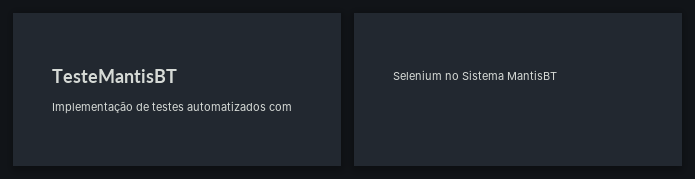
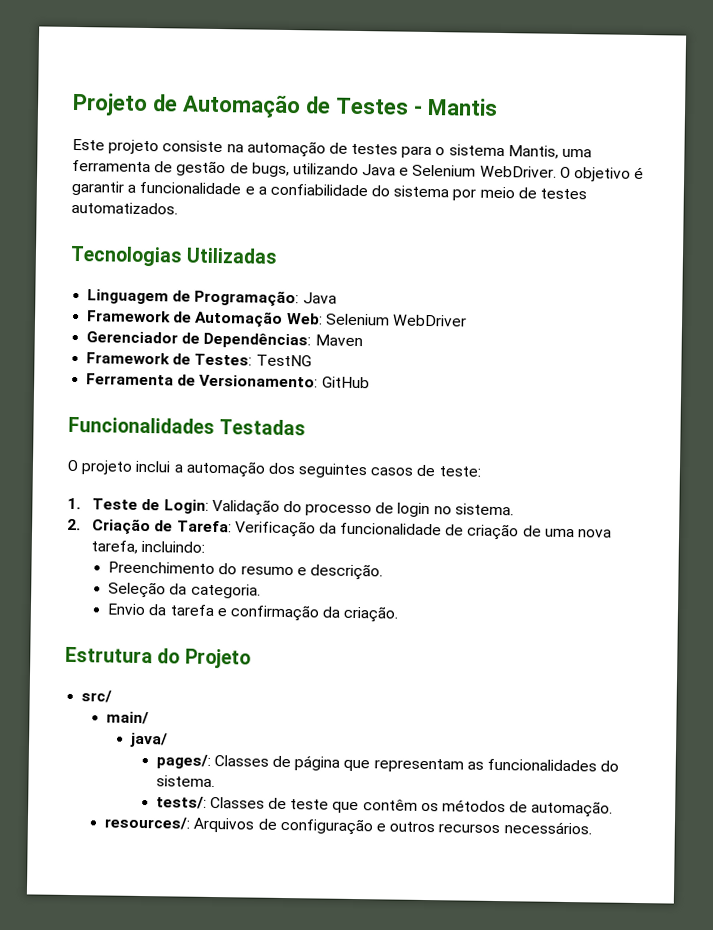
[52,69,177,83] [52,101,292,114] [393,70,557,80] TesteMantisBT // Implementação de testes automatizados com Selenium no Sistema MantisBT -> [72,92,498,119] [72,138,593,159] [72,159,645,182] [71,180,588,201] [71,201,178,215] [70,245,279,267] [87,289,337,307] [87,310,467,327] [86,331,363,349] [86,352,312,367] [86,373,370,389] [68,416,307,436] [67,459,481,479] [67,497,514,518] [67,518,613,541] [91,540,206,554] [108,561,383,581] [108,581,261,599] [107,603,400,623] [65,646,251,669] [81,690,113,703] [106,711,150,725] [129,732,169,748] [155,754,620,773] [155,775,215,788] [155,796,614,818] [104,816,592,836] Projeto de Automação de Testes - Mantis // Este projeto consiste na automação de testes para o sistema Mantis, uma ferramenta de gestão de bugs, utilizando Java e Selenium WebDriver. O objetivo é garantir a funcionalidade e a confiabilidade do sistema por meio de testes automatizados. // Tecnologias Utilizadas // Linguagem de Programação: Java // Framework de Automação Web: Selenium WebDriver // Gerenciador de Dependências: Maven // Framework de Testes: TestNG // Ferramenta de Versionamento: GitHub // Funcionalidades Testadas // O projeto inclui a automação dos seguintes casos de teste: // 1. Teste de Login: Validação do processo de login no sistema. // 2. Criação de Tarefa: Verificação da funcionalidade de criação de uma nova tarefa, incluindo: // Preenchimento do resumo e descrição. // Seleção da categoria. // Envio da tarefa e confirmação da criação. // Estrutura do Projeto // src/ // main/ // java/ // pages/: Classes de página que representam as funcionalidades do sistema. // tests/: Classes de teste que contêm os métodos de automação. // resources/: Arquivos de configuração e outros recursos necessários.

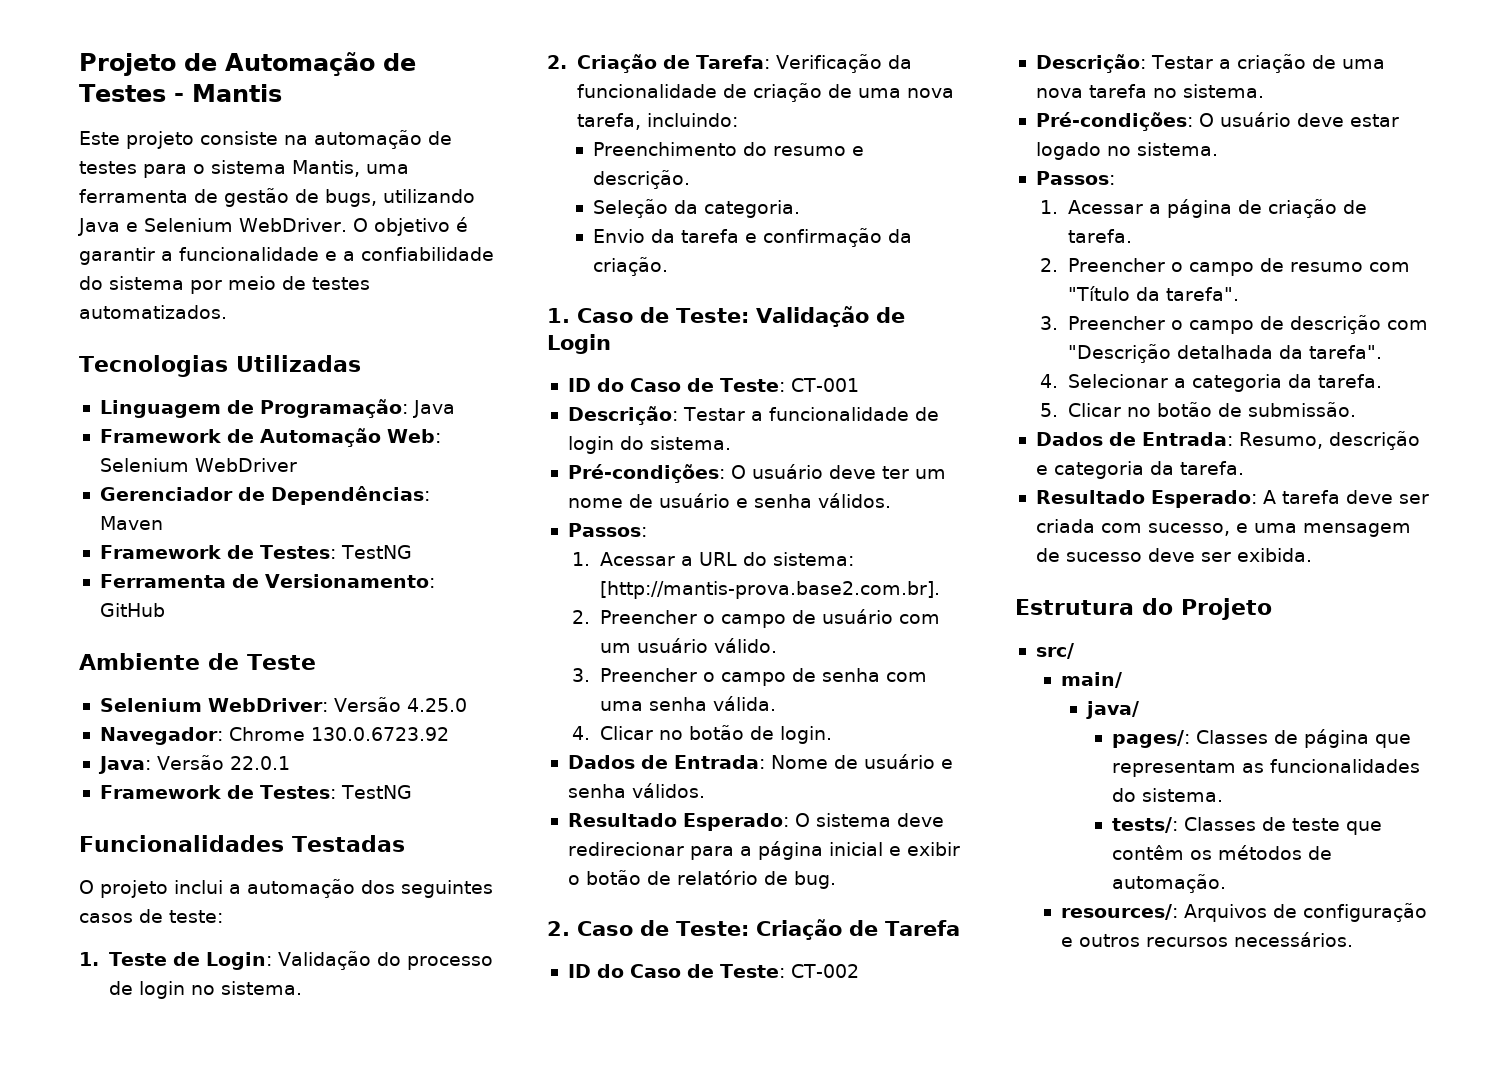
(370, 382) none -> [79,653,316,670] [99,697,467,712] [99,727,449,745] [97,755,290,774] [99,785,412,799] // Ambiente de Teste // Selenium WebDriver: Versão 4.25.0 // Navegador: Chrome 130.0.6723.92 // Java: Versão 22.0.1 // Framework de Testes: TestNG
(400, 614) none -> [547,306,905,327] [547,334,611,354] [567,378,859,392] [567,406,939,425] [567,436,731,454] [567,464,946,483] [567,493,891,508] [567,523,647,537] [572,552,854,566] [599,581,940,599] [572,609,940,628] [599,638,777,653] [572,668,927,686] [599,696,776,711] [572,725,832,744] [567,754,953,769] [567,783,705,798] [567,813,944,831] [567,841,960,860] [567,870,836,889] [547,919,960,940] [567,964,859,978] [1035,54,1385,73] [1035,84,1264,98] [1035,112,1399,131] [1035,142,1218,160] [1035,171,1115,185] [1040,199,1367,218] [1067,229,1132,243] [1040,258,1410,276] [1067,286,1239,301] [1040,315,1428,334] [1067,344,1382,363] [1040,374,1382,392] [1040,402,1356,417] [1035,431,1420,450] [1035,461,1244,479] [1035,490,1429,508] [1035,519,1411,537] [1035,548,1312,562] // 1. Caso de Teste: Validação de Login // ID do Caso de Teste: CT-001 // Descrição: Testar a funcionalidade de login do sistema. // Pré-condições: O usuário deve ter um nome de usuário e senha válidos. // Passos: // 1. Acessar a URL do sistema: [http://mantis-prova.base2.com.br]. // 2. Preencher o campo de usuário com um usuário válido. // 3. Preencher o campo de senha com uma senha válida. // 4. Clicar no botão de login. // Dados de Entrada: Nome de usuário e senha válidos. // Resultado Esperado: O sistema deve redirecionar para a página inicial e exibir o botão de relatório de bug. // 2. Caso de Teste: Criação de Tarefa // ID do Caso de Teste: CT-002 // Descrição: Testar a criação de uma nova tarefa no sistema. // Pré-condições: O usuário deve estar logado no sistema. // Passos: // 1. Acessar a página de criação de tarefa. // 2. Preencher o campo de resumo com "Título da tarefa". // 3. Preencher o campo de descrição com "Descrição detalhada da tarefa". // 4. Selecionar a categoria da tarefa. // 5. Clicar no botão de submissão. // Dados de Entrada: Resumo, descrição e categoria da tarefa. // Resultado Esperado: A tarefa deve ser criada com sucesso, e uma mensagem de sucesso deve ser exibida.

